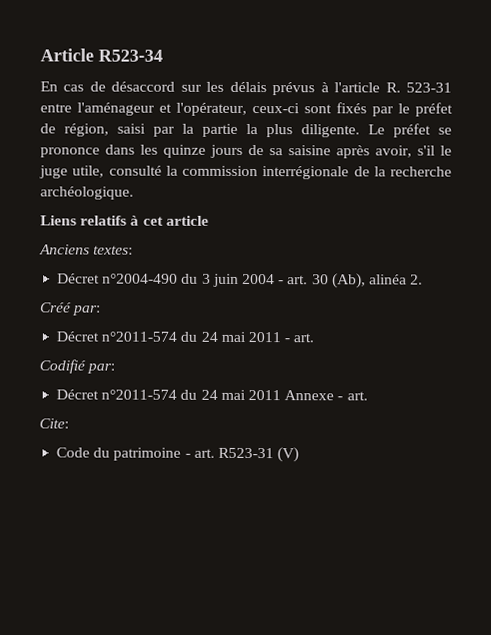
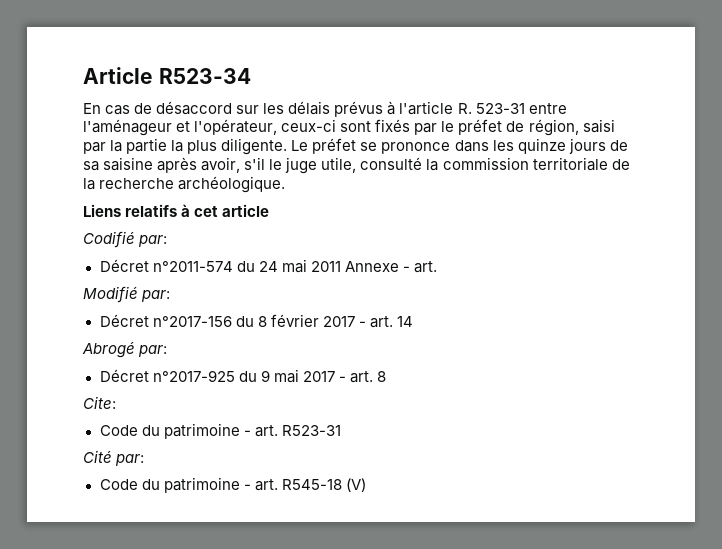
[262,166,350,180] interrégionale -> [532,157,608,171] territoriale
[39,244,134,255] [57,273,424,289] [40,302,102,316] [56,331,315,343] // Anciens textes: // Décret n°2004-490 du 3 juin 2004 - art. 30 (Ab), alinéa 2. // Créé par: // Décret n°2011-574 du 24 mai 2011 - art. -> (270, 210) none
(368, 396) none -> [83,286,171,303] [99,314,413,328] [82,341,168,358] [99,369,386,383] // Modifié par: // Décret n°2017-156 du 8 février 2017 - art. 14 // Abrogé par: // Décret n°2017-925 du 9 mai 2017 - art. 8
(274, 453) none -> [83,450,145,466] [99,477,342,493] // Cité par: // Code du patrimoine - art. R545-18

